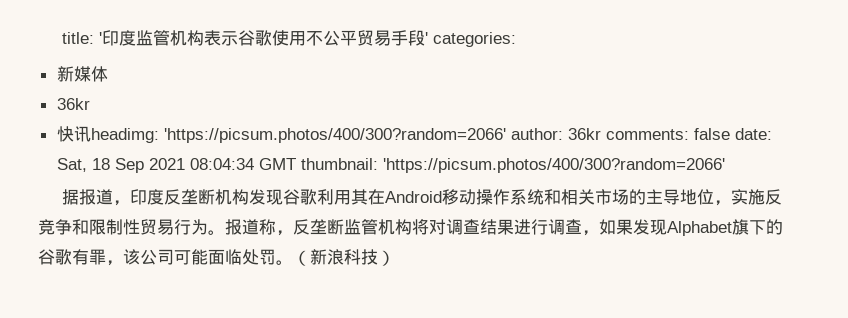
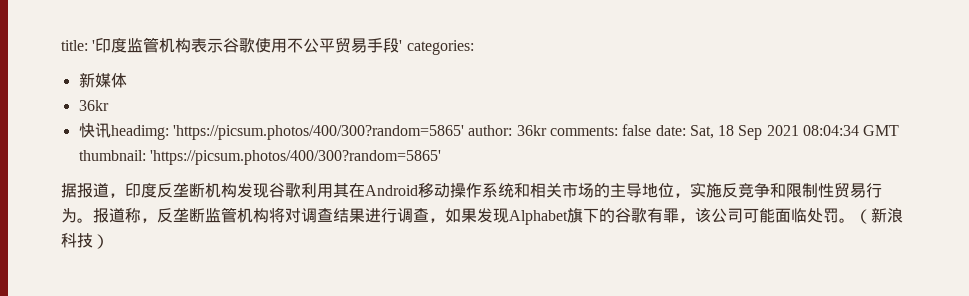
[163,128,506,143] 'https://picsum.photos/400/300?random=2066' -> [172,125,464,140] 'https://picsum.photos/400/300?random=5865'
[382,158,725,173] 'https://picsum.photos/400/300?random=2066' -> [149,150,441,165] 'https://picsum.photos/400/300?random=5865'

